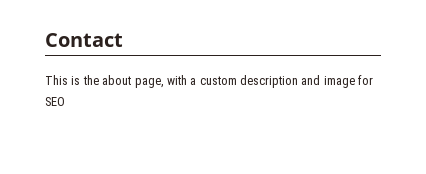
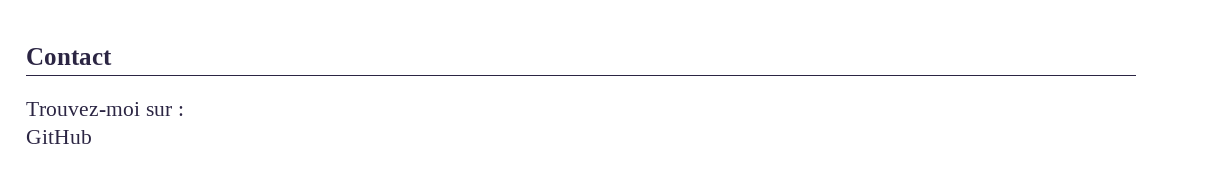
[45,75,374,88] [45,97,65,106] This is the about page, with a custom description and image for SEO -> [26,102,184,116] [26,130,92,144] Trouvez-moi sur : // GitHub

